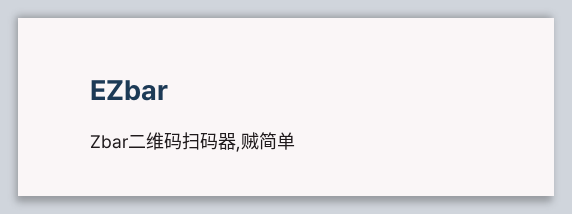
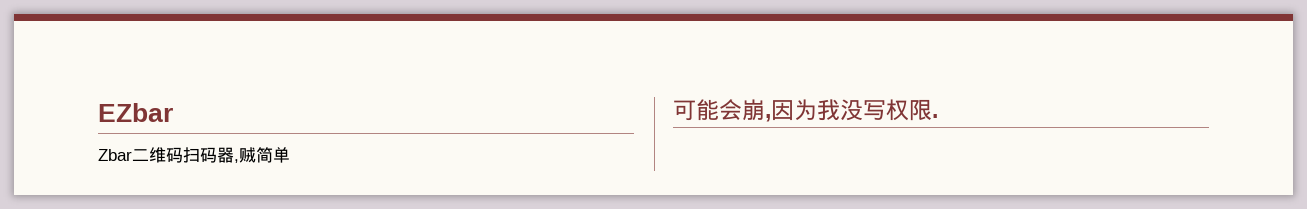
(295, 141) none -> [673,99,938,122] // 可能会崩,因为我没写权限.

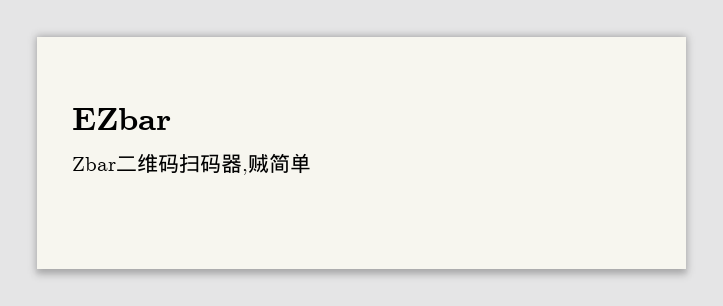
[673,99,938,122] // 可能会崩,因为我没写权限. -> (311, 163) none

